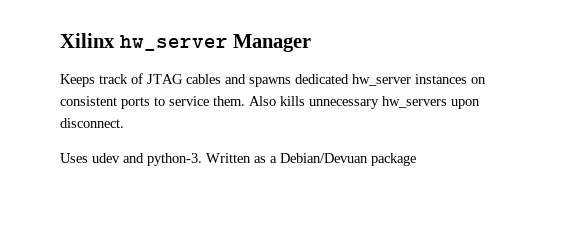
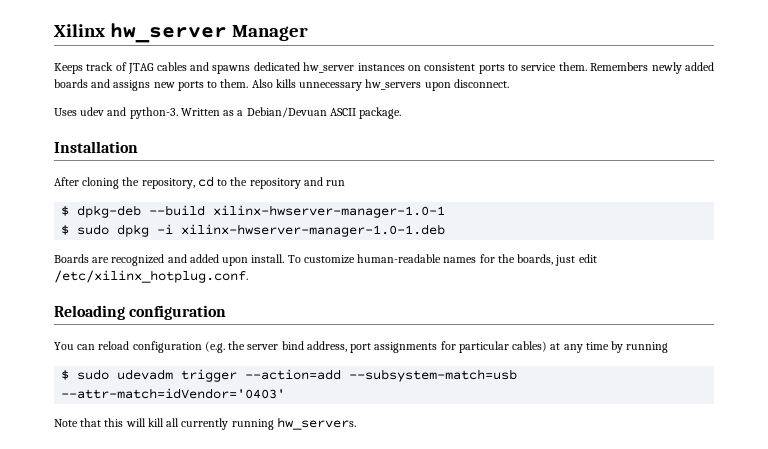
(245, 101) none -> [590,62,715,74] [54,79,249,91] Remembers newly added boards and assigns new ports to them.
[371,153,416,166] package -> [329,107,402,119] [54,141,138,153] [54,176,346,189] [61,205,446,218] [61,224,446,237] [54,254,597,266] [54,270,248,283] [54,305,227,320] [54,341,669,353] [61,369,518,382] [61,388,286,399] [54,417,356,430] ASCII package. // Installation // After cloning the repository, cd to the repository and run // $ dpkg-deb --build xilinx-hwserver-manager-1.0-1 // $ sudo dpkg -i xilinx-hwserver-manager-1.0-1.deb // Boards are recognized and added upon install. To customize human-readable names for the boards, just edit /etc/xilinx_hotplug.conf. // Reloading configuration // You can reload configuration (e.g. the server bind address, port assignments for particular cables) at any time by running // $ sudo udevadm trigger --action=add --subsystem-match=usb --attr-match=idVendor='0403' // Note that this will kill all currently running hw_servers.

